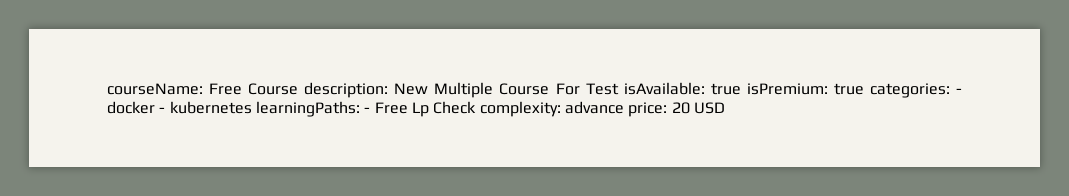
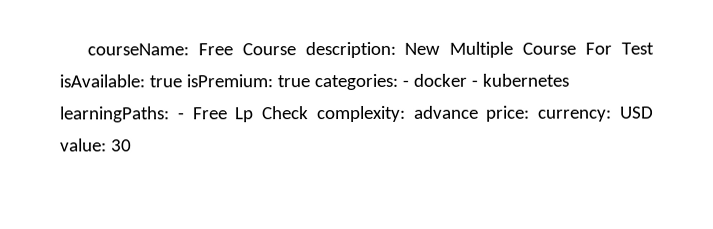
[671,102,725,114] 20 USD -> [537,106,654,122] [60,138,132,152] currency: USD value: 30

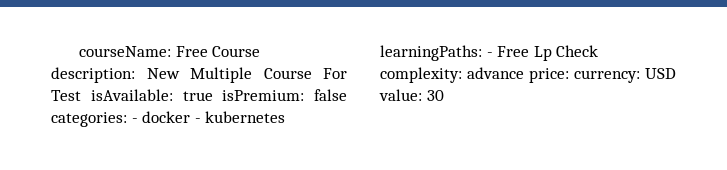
[276,75,310,88] true -> [314,89,347,101] false

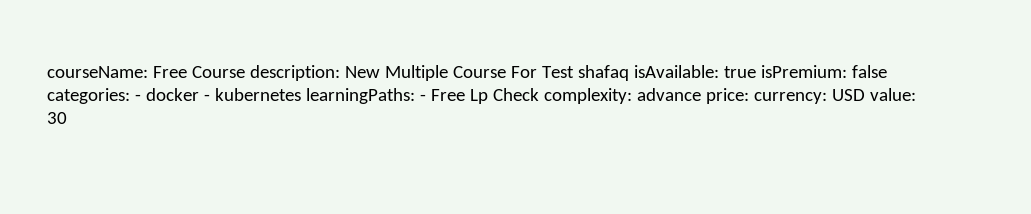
(81, 95) none -> [577,65,629,81] shafaq

